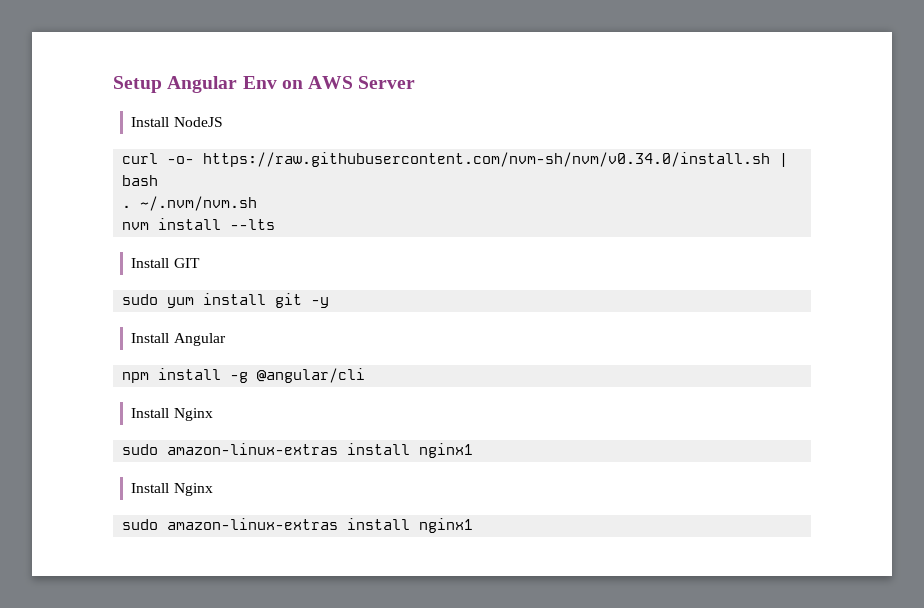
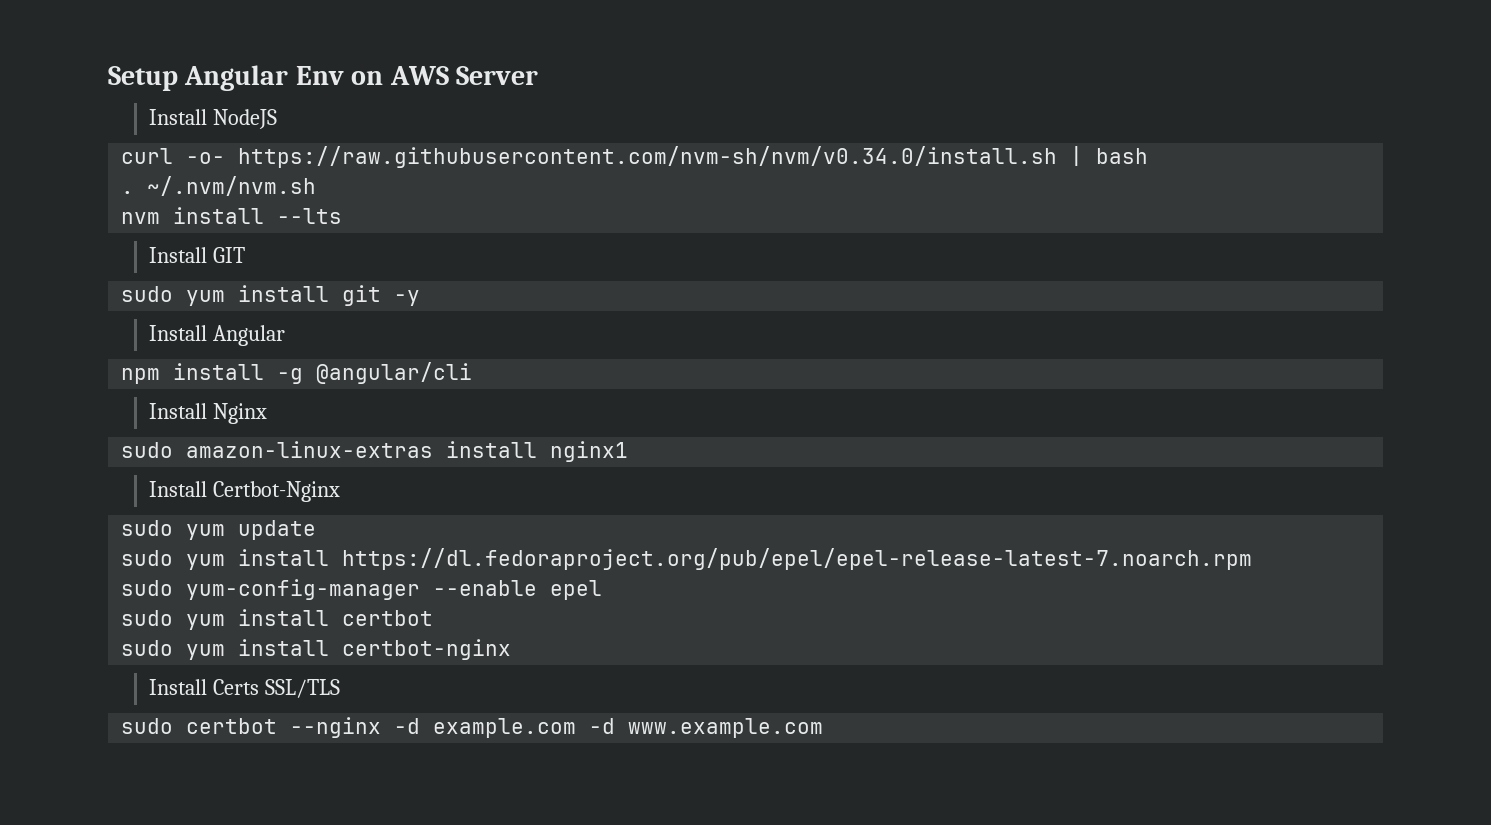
[173,483,213,496] [122,518,474,533] Nginx // sudo amazon-linux-extras install nginx1 -> [213,481,341,502] [121,520,317,540] [121,548,1253,570] [121,579,603,600] [121,609,434,630] [121,639,512,660] [149,679,341,698] [121,717,824,738] Certbot-Nginx // sudo yum update // sudo yum install https://dl.fedoraproject.org/pub/epel/epel-release-latest-7.noarch.rpm // sudo yum-config-manager --enable epel // sudo yum install certbot // sudo yum install certbot-nginx // Install Certs SSL/TLS // sudo certbot --nginx -d example.com -d www.example.com

